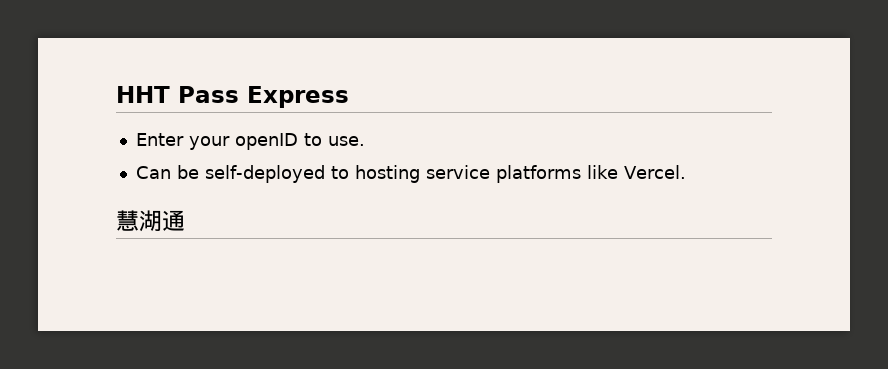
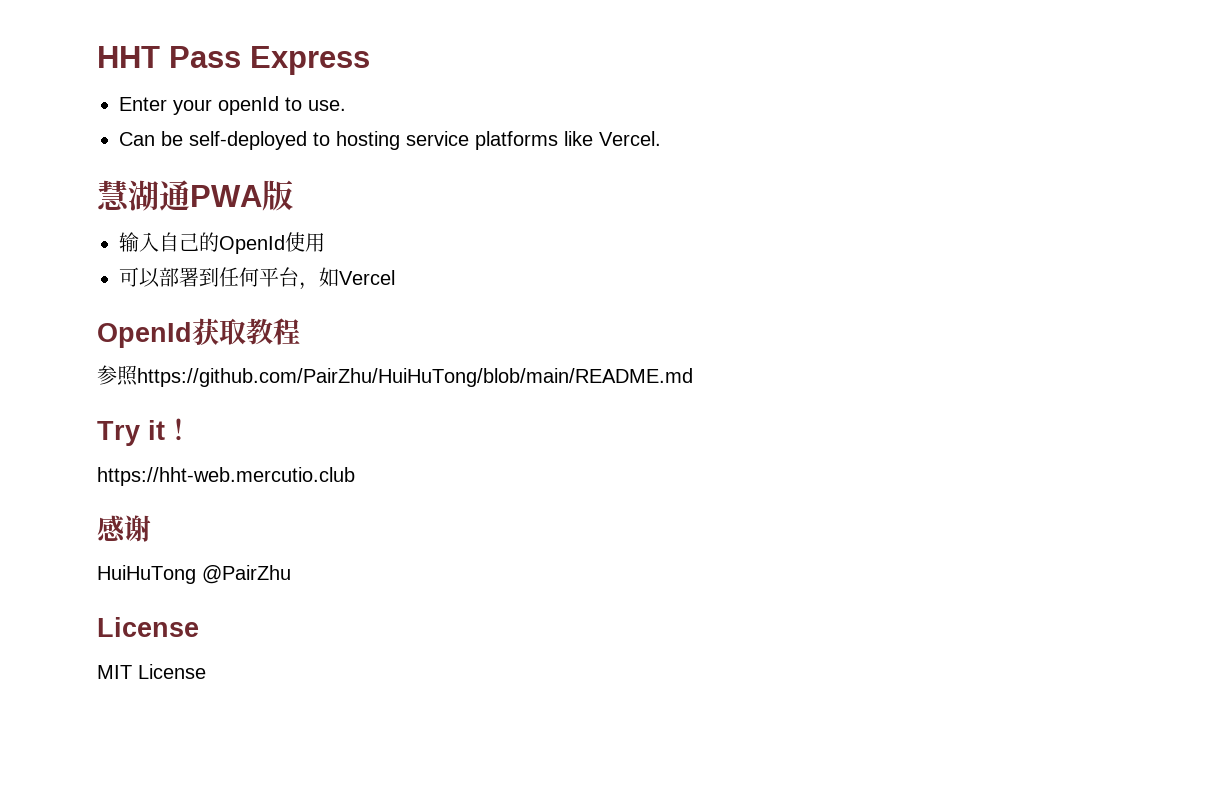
[234,133,298,150] openID -> [218,96,279,115] openId
(185, 220) none -> [190,180,293,211] [119,232,325,254] [119,267,395,290] [97,318,300,348] [97,365,693,387] [97,418,192,446] [97,467,355,486] [97,515,151,542] [97,565,291,584] [97,617,199,637] [97,664,206,679] PWA版 // 输入自己的OpenId使用 // 可以部署到任何平台，如Vercel // OpenId获取教程 // 参照https://github.com/PairZhu/HuiHuTong/blob/main/README.md // Try it！ // https://hht-web.mercutio.club // 感谢 // HuiHuTong @PairZhu // License // MIT License

